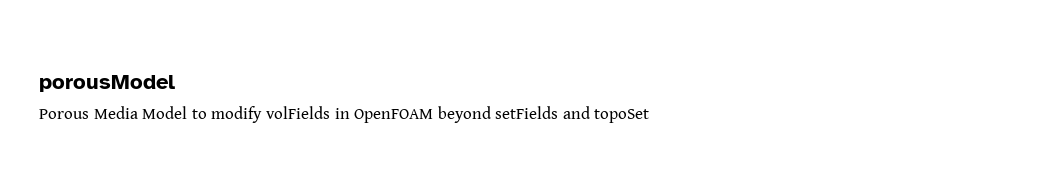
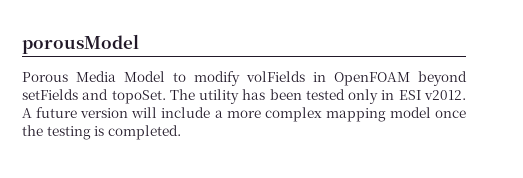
[594,109,650,123] topoSet -> [111,89,466,104] [22,107,466,122] [22,125,181,140] topoSet. The utility has been tested only in ESI v2012. A future version will include a more complex mapping model once the testing is completed.

